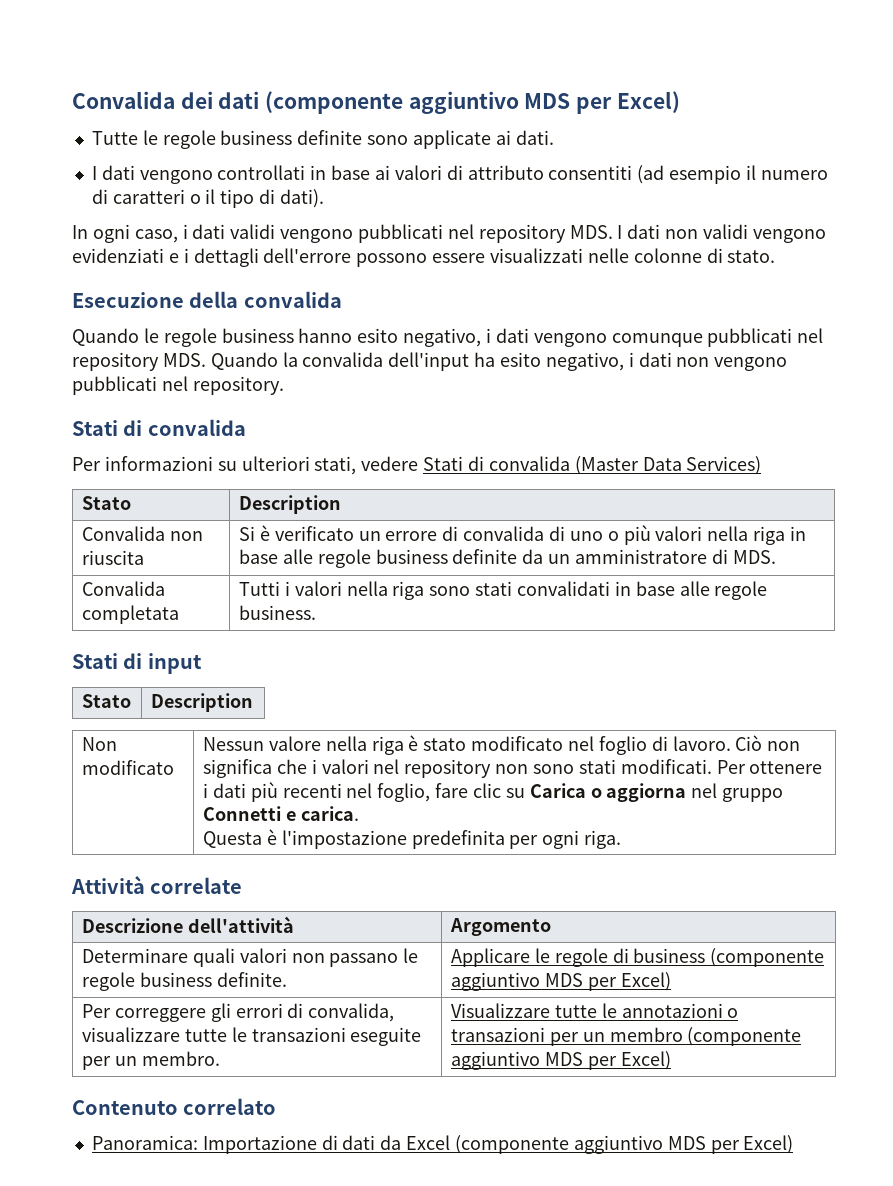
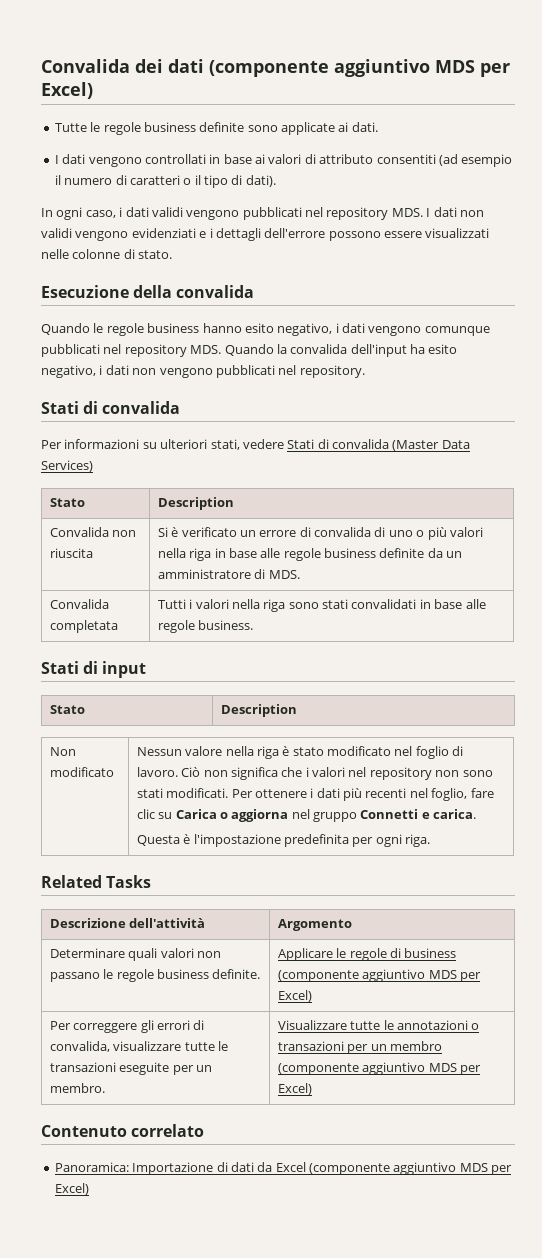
[71,876,243,894] Attività correlate -> [41,875,152,888] Related Tasks

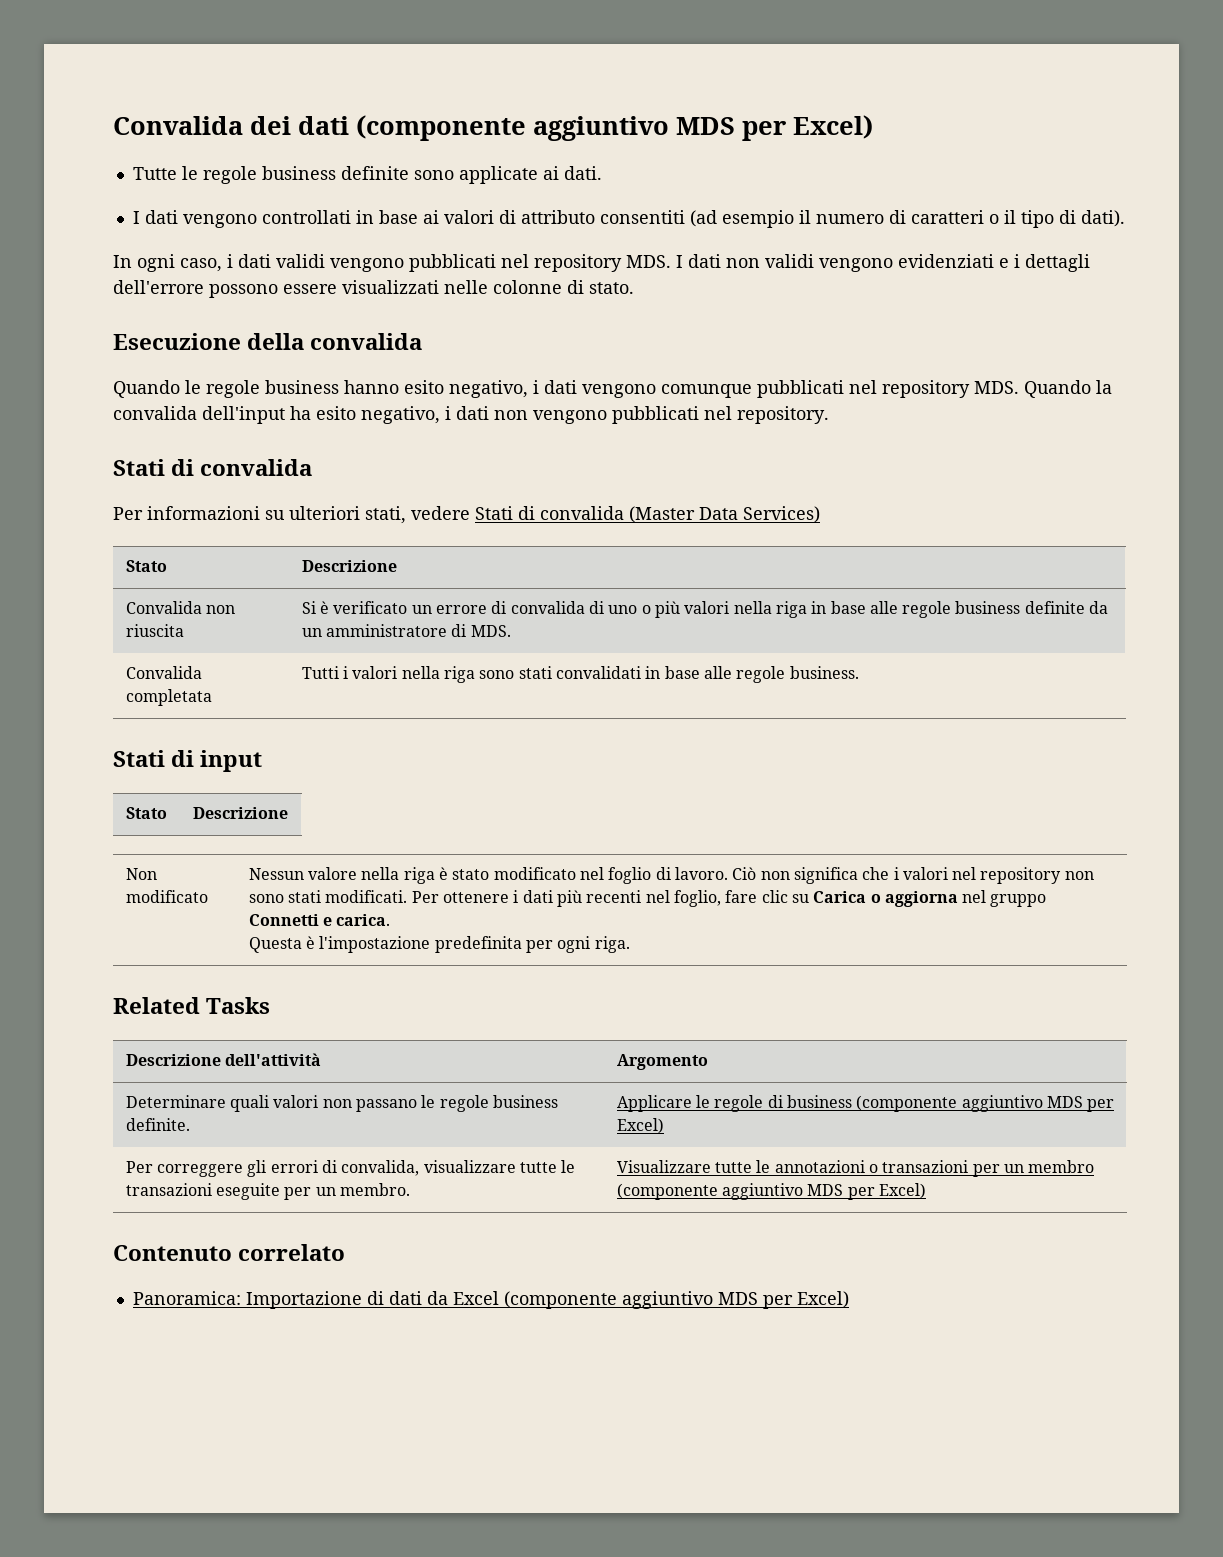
[157,497,234,510] Description -> [301,560,397,572] Descrizione
[220,704,297,717] Description -> [192,807,288,819] Descrizione

